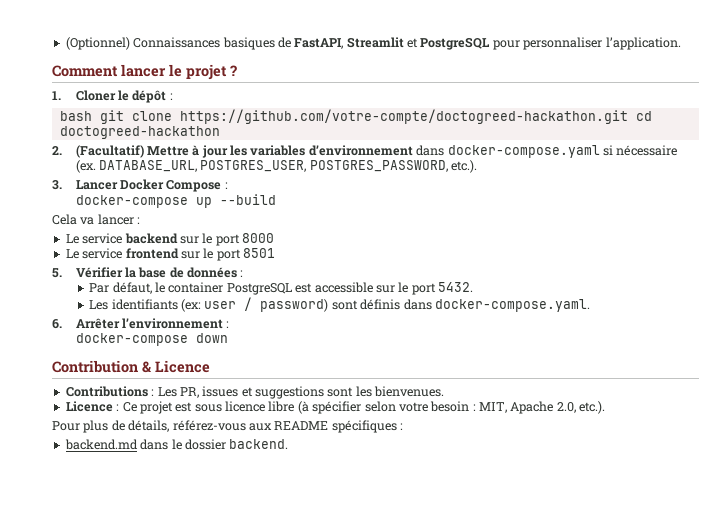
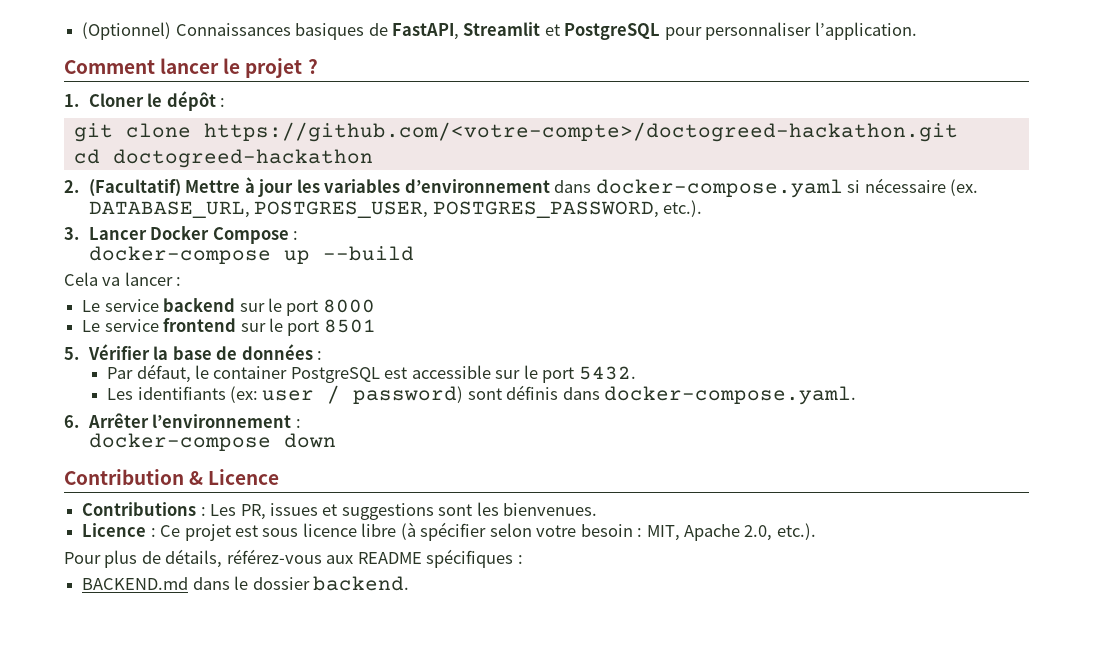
[59,111,92,121] bash -> (226, 102) none
[179,109,628,124] https://github.com/votre-compte/doctogreed-hackathon.git -> [203,122,958,142] https://github.com/<votre-compte>/doctogreed-hackathon.git //
[64,439,138,450] backend.md -> [82,577,189,590] BACKEND.md

